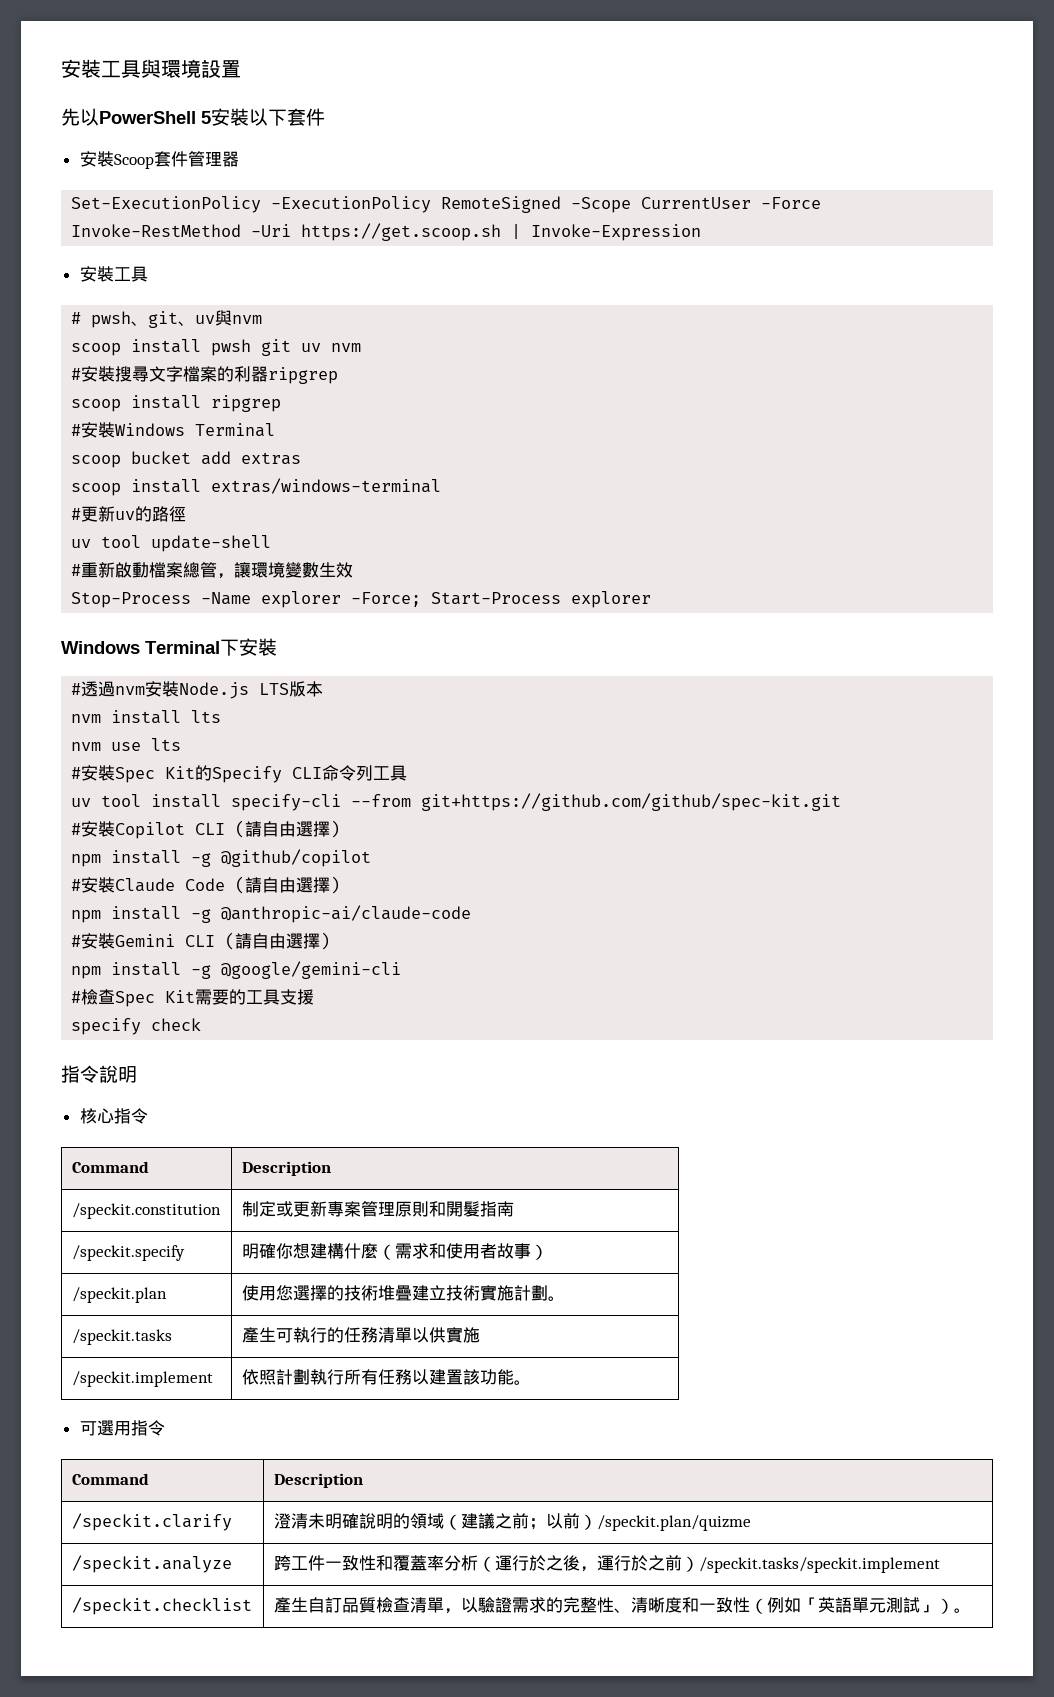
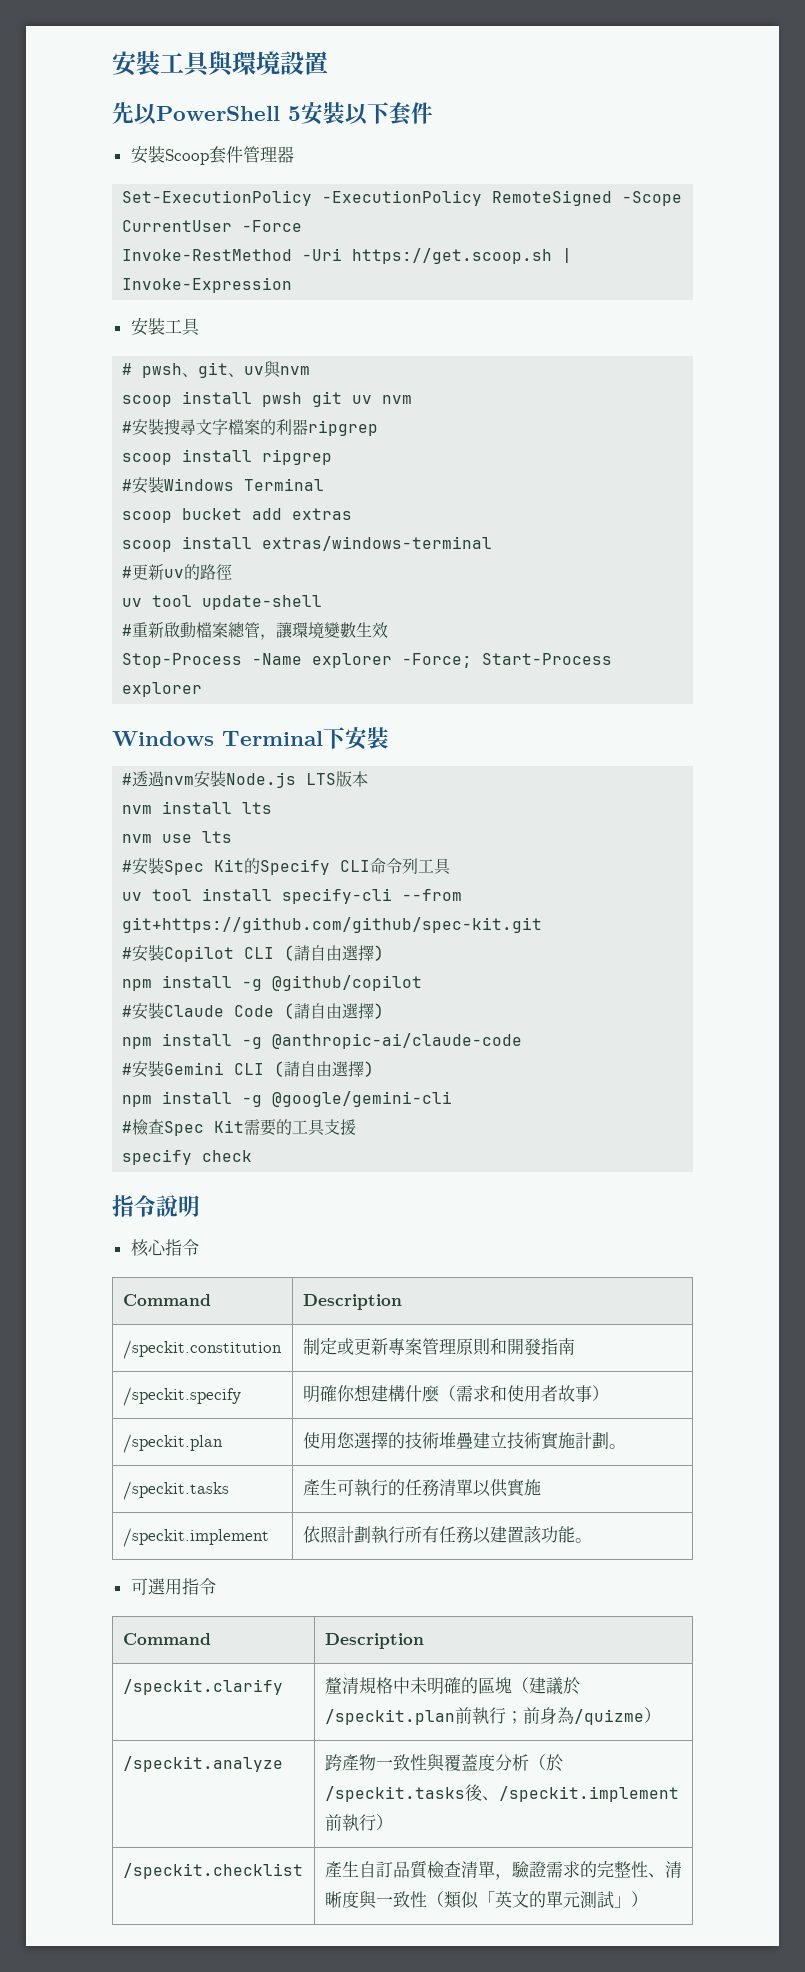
[462,1201,480,1217] 髮 -> [523,1338,541,1355] 發
[273,1513,751,1531] 澄清未明確說明的領域（建議之前；以前）/speckit.plan/quizme -> [324,1677,580,1695] [324,1707,661,1725] 釐清規格中未明確的區塊（建議於/speckit.plan前執行；前身為/quizme）
[290,1555,940,1573] 工件一致性和覆蓋率分析（運行於之後，運行於之前）/speckit.tasks/speckit.implement -> [341,1754,563,1772] [324,1784,679,1802] [324,1814,393,1831] 產物一致性與覆蓋度分析（於/speckit.tasks後、/speckit.implement前執行）
[460,1597,478,1613] 以 -> (512, 1877) none
[681,1597,699,1613] 和 -> [358,1891,377,1909] 與
[766,1597,852,1613] 例如「英語 -> [443,1891,546,1909] 類似「英文的
[953,1608,971,1613] 。 -> (648, 1899) none

